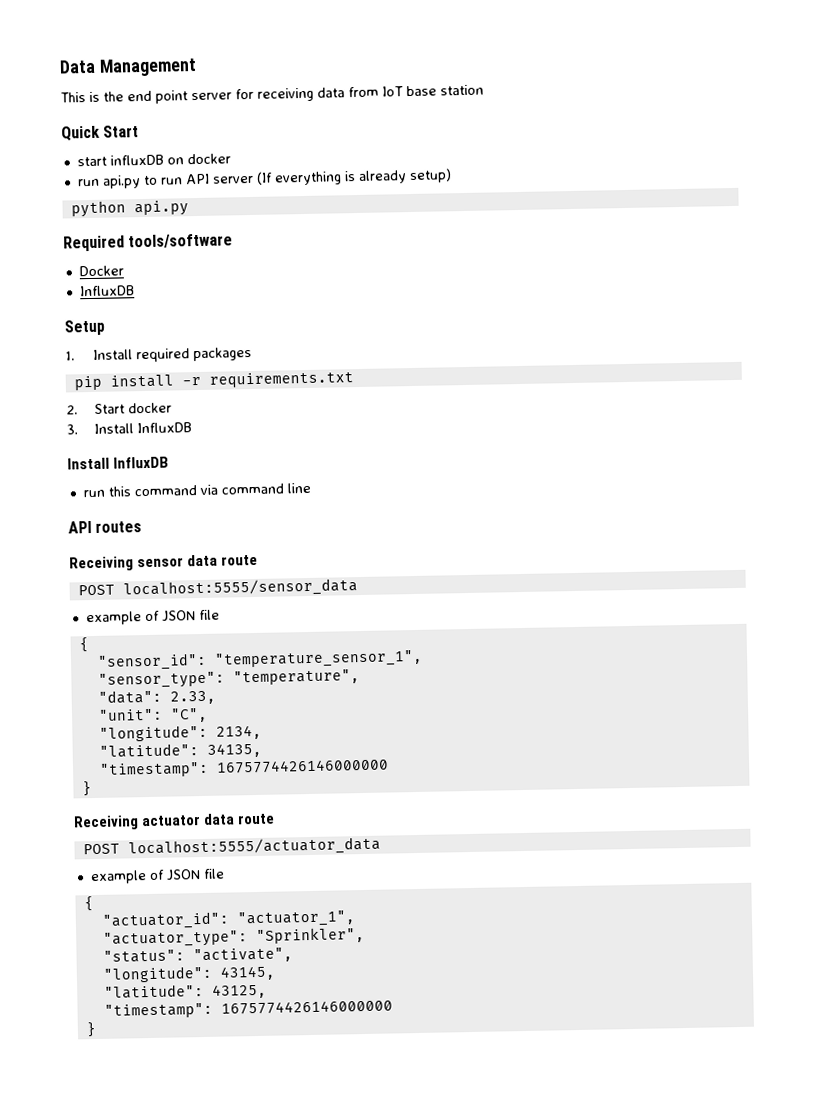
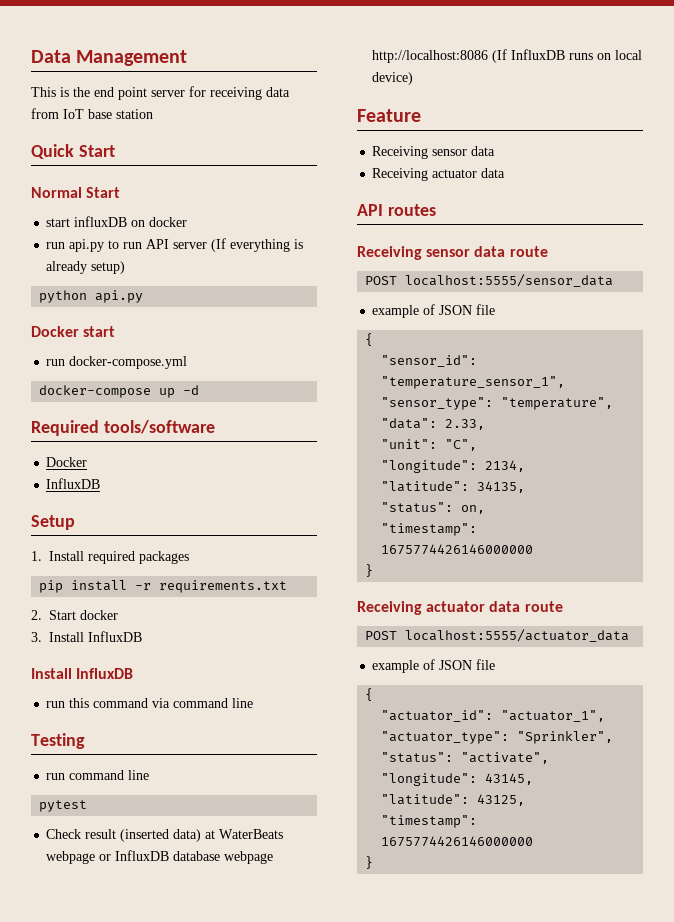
(140, 131) none -> [31,187,121,198] // Normal Start
(189, 208) none -> [31,326,116,337] [46,356,188,369] [39,385,200,398] // Docker start // run docker-compose.yml // docker-compose up -d
(311, 488) none -> [31,733,85,749] [46,770,150,780] [39,800,88,812] [46,829,284,842] [46,850,274,864] [372,49,643,63] [372,72,414,85] [357,109,421,122] [372,146,496,159] [372,168,506,181] // Testing // run command line // pytest // Check result (inserted data) at WaterBeats webpage or InfluxDB database webpage http://localhost:8086 (If InfluxDB runs on local device) // Feature // Receiving sensor data // Receiving actuator data
(262, 750) none -> [381,502,486,514] // "status": on,

